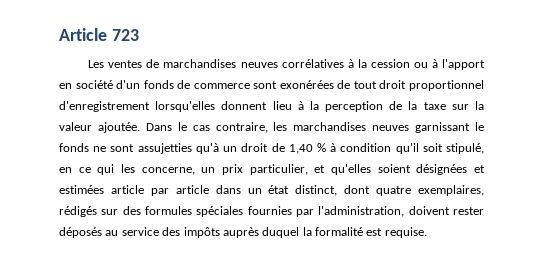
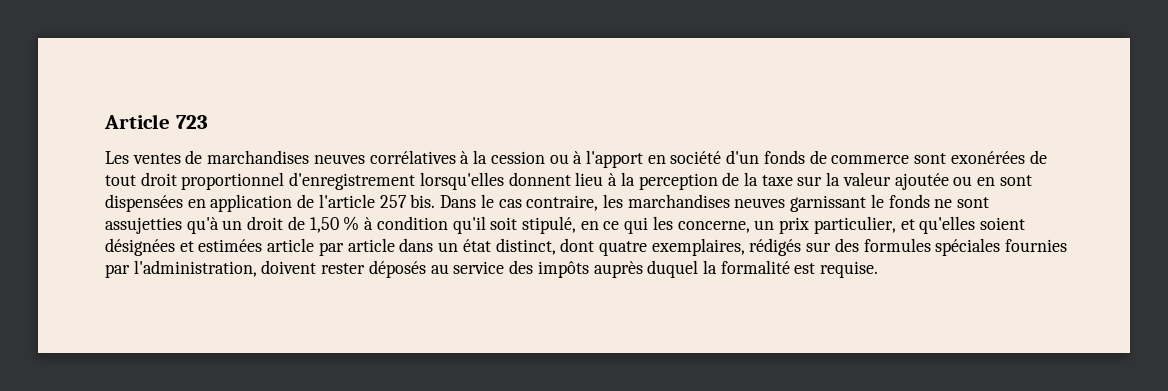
[97,122,140,133] ajoutée. -> [894,173,1032,190] [105,194,436,212] ajoutée ou en sont dispensées en application de l'article 257 bis.
[288,144,313,154] 1,40 -> [309,217,339,233] 1,50

